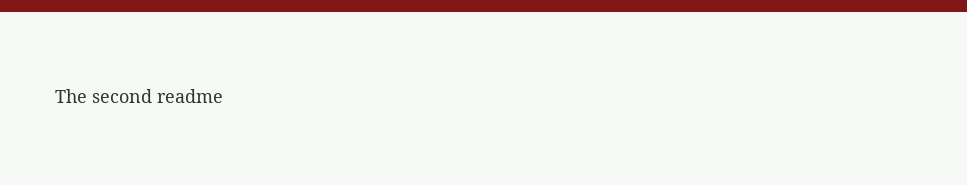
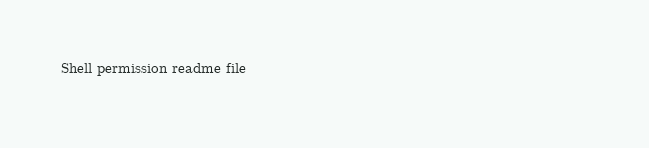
[55,89,223,103] The second readme -> [61,63,246,76] Shell permission readme file

